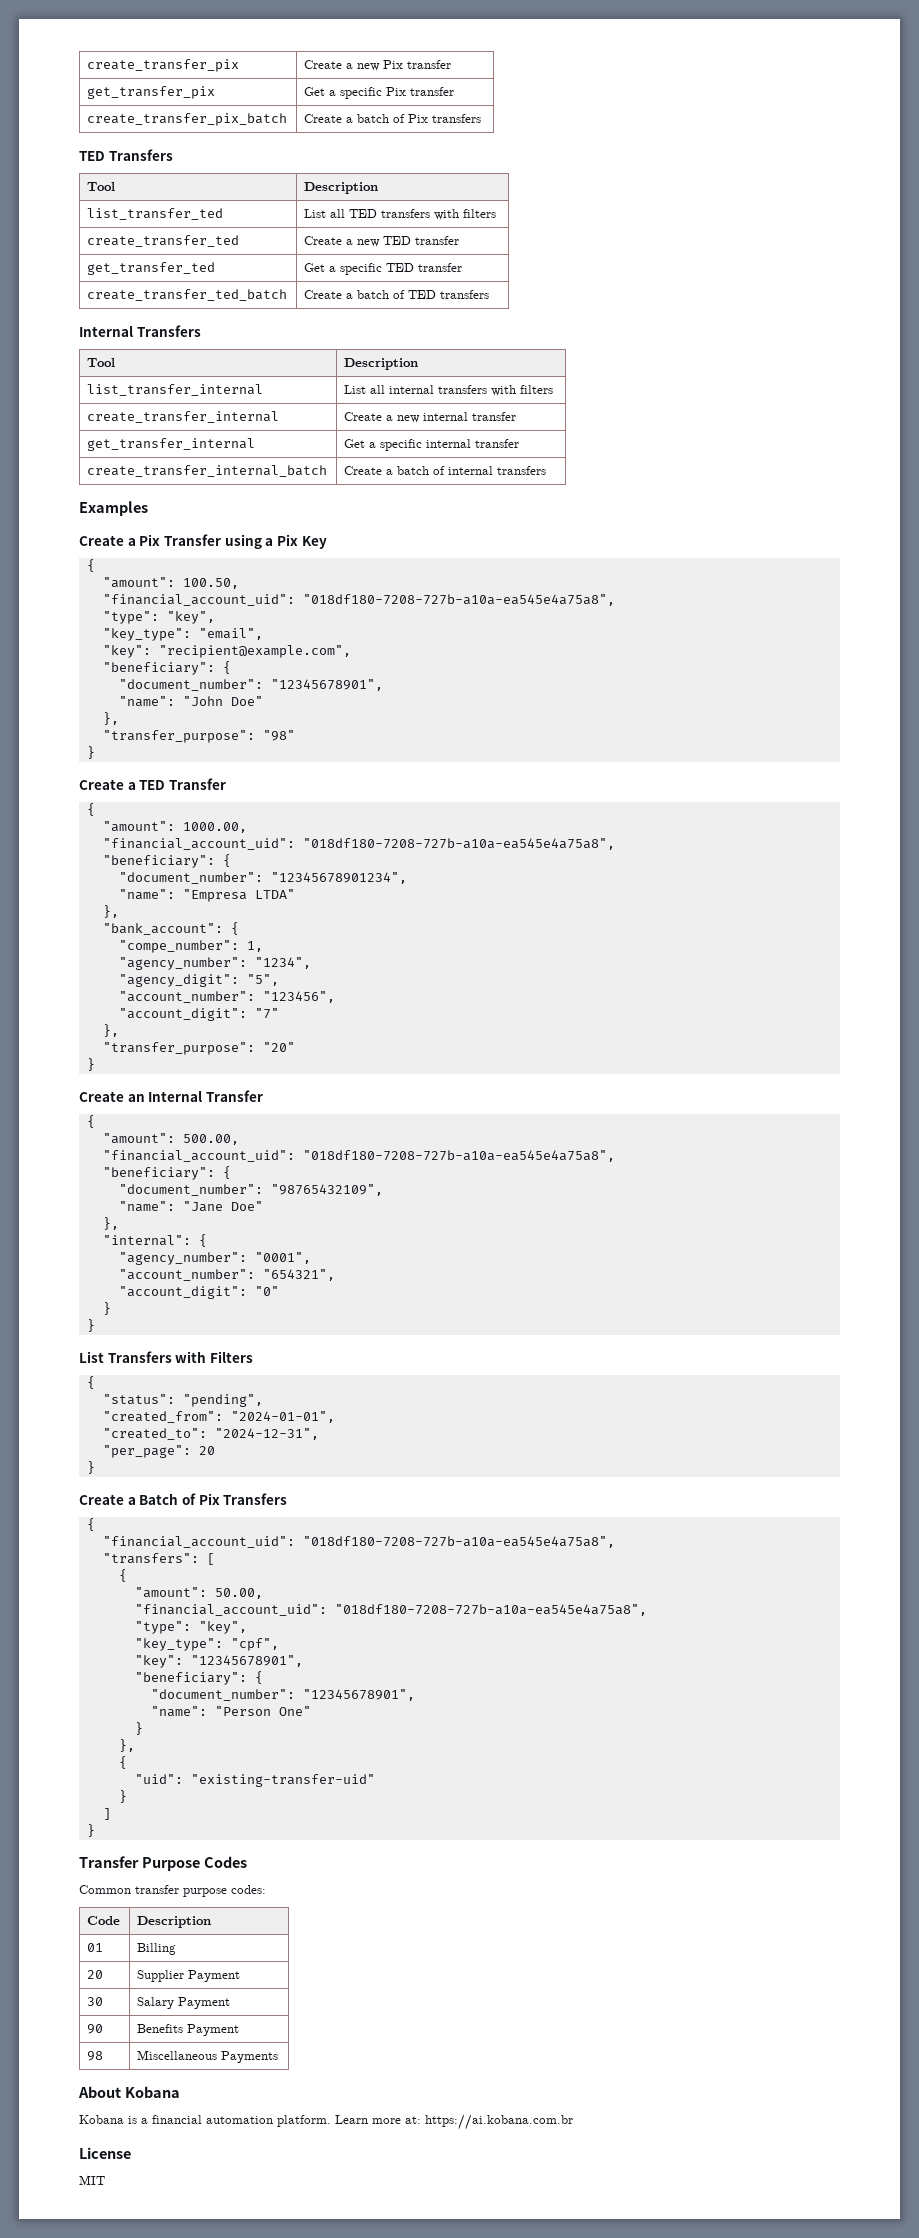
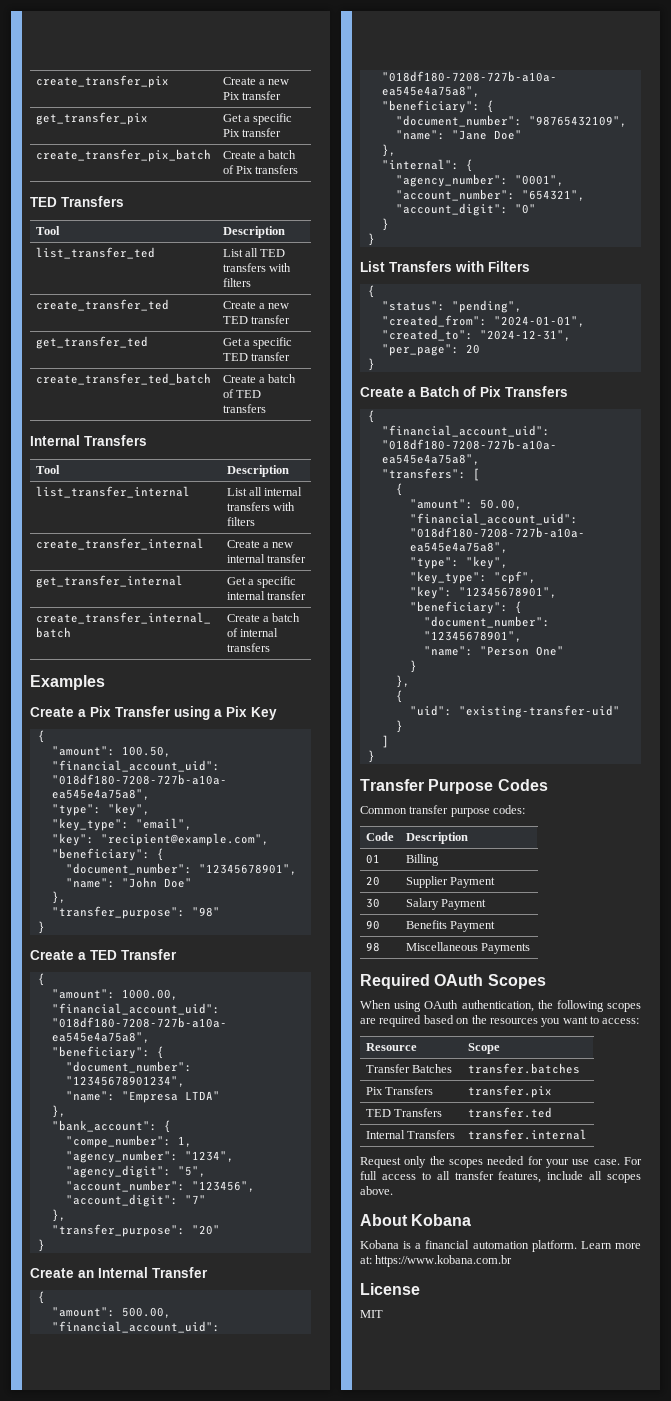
(279, 2057) none -> [360,974,546,989] [360,1000,641,1012] [360,1015,640,1027] [365,1043,417,1051] [467,1043,500,1054] [365,1064,452,1073] [467,1063,580,1074] [365,1086,433,1095] [467,1085,552,1098] [365,1108,442,1117] [467,1107,552,1118] [365,1130,455,1139] [467,1129,587,1140] [360,1156,642,1168] [360,1171,641,1183] [360,1186,393,1195] // Required OAuth Scopes // When using OAuth authentication, the following scopes are required based on the resources you want to access: // Resource | Scope // Transfer Batches | transfer.batches // Pix Transfers | transfer.pix // TED Transfers | transfer.ted // Internal Transfers | transfer.internal // Request only the scopes needed for your use case. For full access to all transfer features, include all scopes above.
[425,2114,573,2130] https://ai.kobana.com.br -> [375,1255,513,1267] https://www.kobana.com.br

